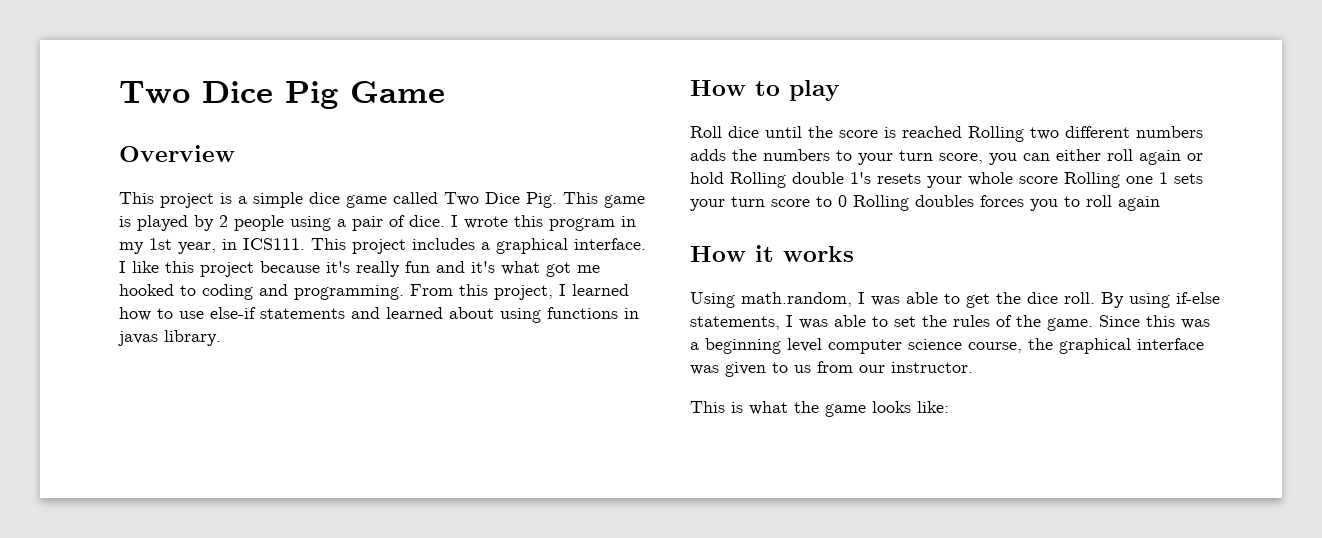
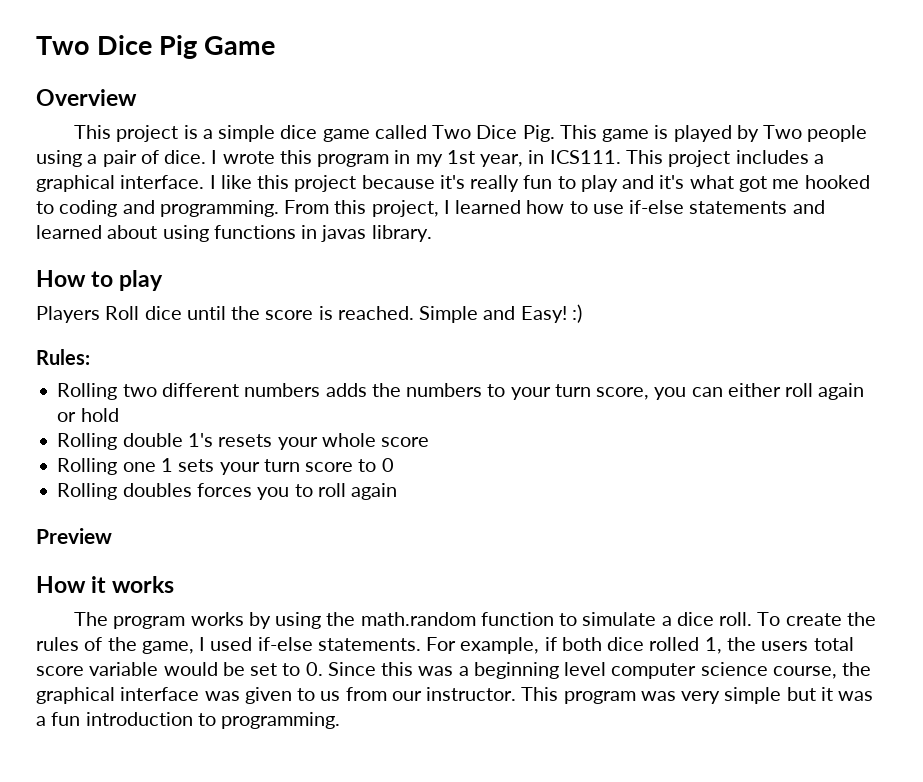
[219,215,228,227] 2 -> [763,125,803,139] Two
(430, 267) none -> [557,175,618,192] to play
[210,307,256,319] else-if -> [629,200,685,214] if-else
(840, 90) none -> [36,306,100,323] Players
[902,126,962,138] reached -> [337,304,582,323] [36,349,90,365] reached. Simple and Easy! :) // Rules: //
(724, 178) none -> (119, 415) //
(1058, 180) none -> (430, 442) //
(847, 201) none -> (394, 465) //
(1160, 203) none -> [36,528,112,544] // Preview
[690,292,1220,308] [690,315,1093,331] Using math.random, I was able to get the dice roll. By using if-else statements, I was able to set the rules of the game. -> [73,612,876,629] [36,637,854,654] [36,662,323,676] The program works by using the math.random function to simulate a dice roll. To create the rules of the game, I used if-else statements. For example, if both dice rolled 1, the users total score variable would be set to 0.
[690,401,949,417] // This is what the game looks like: -> [521,687,874,704] [36,712,341,729] This program was very simple but it was a fun introduction to programming.

